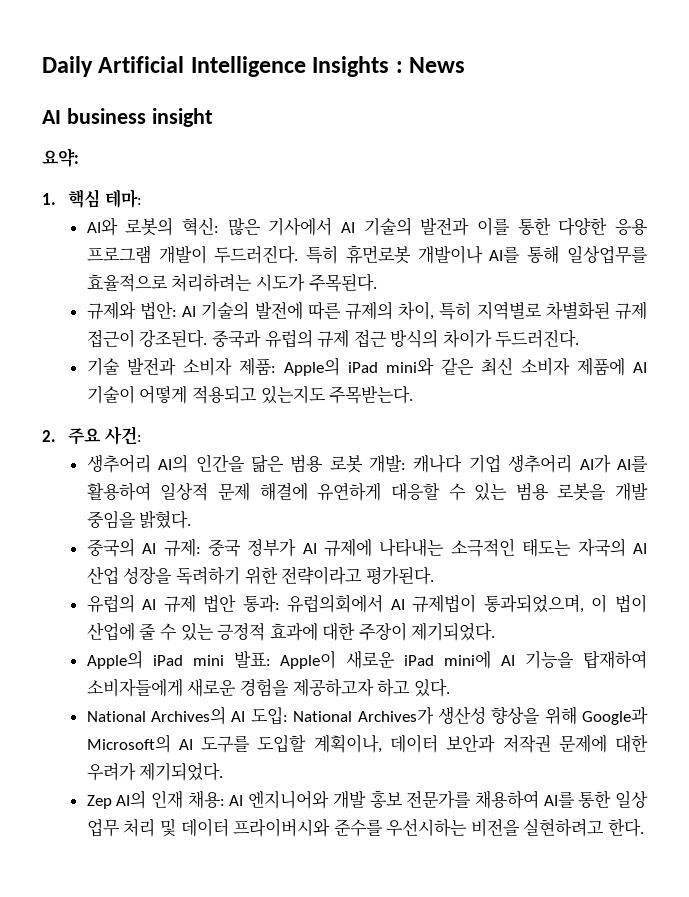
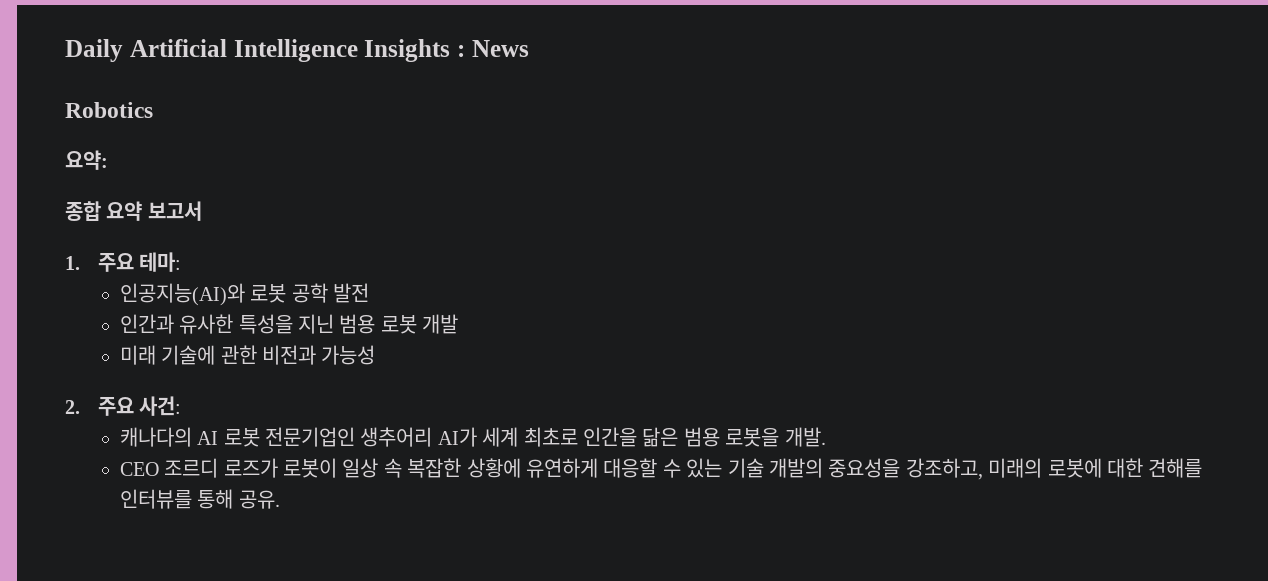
[42,108,213,127] [42,148,79,167] AI business insight // 요약: -> [65,102,153,118] [65,150,108,170] [65,201,202,221] Robotics // 요약: // 종합 요약 보고서
[68,189,101,208] 핵심 -> [97,253,134,272] 주요
[86,217,649,236] [86,245,648,264] [86,273,377,292] [86,301,647,320] [86,329,580,348] [86,357,647,376] [86,385,414,404] [42,426,142,445] [86,454,648,473] [86,482,648,501] [86,510,192,529] [86,538,647,557] [86,566,434,585] [86,594,647,613] [86,622,496,641] [86,650,648,669] [86,678,450,697] [86,706,648,725] [86,734,648,753] [86,762,224,781] [86,790,648,809] [86,818,645,837] AI와 로봇의 혁신: 많은 기사에서 AI 기술의 발전과 이를 통한 다양한 응용 프로그램 개발이 두드러진다. 특히 휴먼로봇 개발이나 AI를 통해 일상업무를 효율적으로 처리하려는 시도가 주목된다. // 규제와 법안: AI 기술의 발전에 따른 규제의 차이, 특히 지역별로 차별화된 규제 접근이 강조된다. 중국과 유럽의 규제 접근 방식의 차이가 두드러진다. // 기술 발전과 소비자 제품: Apple의 iPad mini와 같은 최신 소비자 제품에 AI 기술이 어떻게 적용되고 있는지도 주목받는다. // 2. 주요 사건: // 생추어리 AI의 인간을 닮은 범용 로봇 개발: 캐나다 기업 생추어리 AI가 AI를 활용하여 일상적 문제 해결에 유연하게 대응할 수 있는 범용 로봇을 개발 중임을 밝혔다. // 중국의 AI 규제: 중국 정부가 AI 규제에 나타내는 소극적인 태도는 자국의 AI 산업 성장을 독려하기 위한 전략이라고 평가된다. // 유럽의 AI 규제 법안 통과: 유럽의회에서 AI 규제법이 통과되었으며, 이 법이 산업에 줄 수 있는 긍정적 효과에 대한 주장이 제기되었다. // Apple의 iPad mini 발표: Apple이 새로운 iPad mini에 AI 기능을 탑재하여 소비자들에게 새로운 경험을 제공하고자 하고 있다. // National Archives의 AI 도입: National Archives가 생산성 향상을 위해 Google과 Microsoft의 AI 도구를 도입할 계획이나, 데이터 보안과 저작권 문제에 대한 우려가 제기되었다. // Zep AI의 인재 채용: AI 엔지니어와 개발 홍보 전문가를 채용하여 AI를 통한 일상 업무 처리 및 데이터 프라이버시와 준수를 우선시하는 비전을 실현하려고 한다. -> [119,283,370,306] [119,314,459,334] [119,345,376,365] [65,396,182,416] [119,427,826,447] [119,458,1203,480] [119,489,280,509] 인공지능(AI)와 로봇 공학 발전 // 인간과 유사한 특성을 지닌 범용 로봇 개발 // 미래 기술에 관한 비전과 가능성 // 2. 주요 사건: // 캐나다의 AI 로봇 전문기업인 생추어리 AI가 세계 최초로 인간을 닮은 범용 로봇을 개발. // CEO 조르디 로즈가 로봇이 일상 속 복잡한 상황에 유연하게 대응할 수 있는 기술 개발의 중요성을 강조하고, 미래의 로봇에 대한 견해를 인터뷰를 통해 공유.

